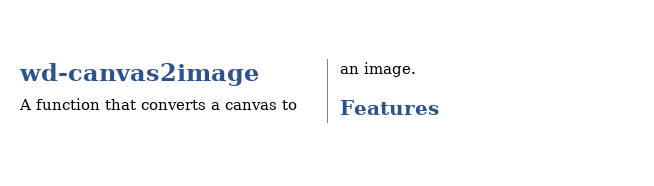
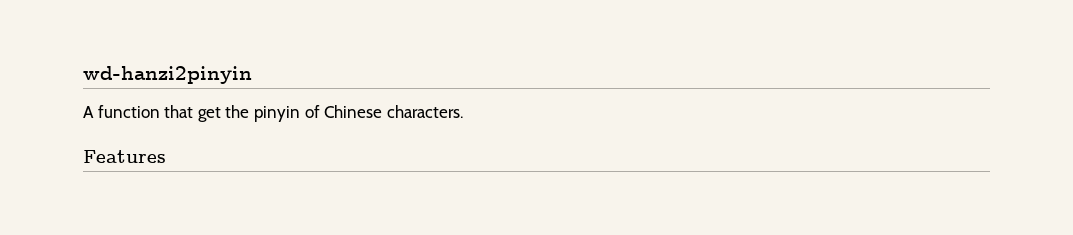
[19,63,259,86] wd-canvas2image -> [83,66,252,84] wd-hanzi2pinyin
[141,100,297,110] [340,62,416,77] converts a canvas to an image. -> [197,105,463,122] get the pinyin of Chinese characters.

